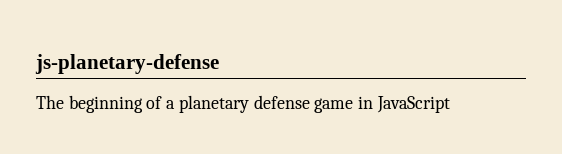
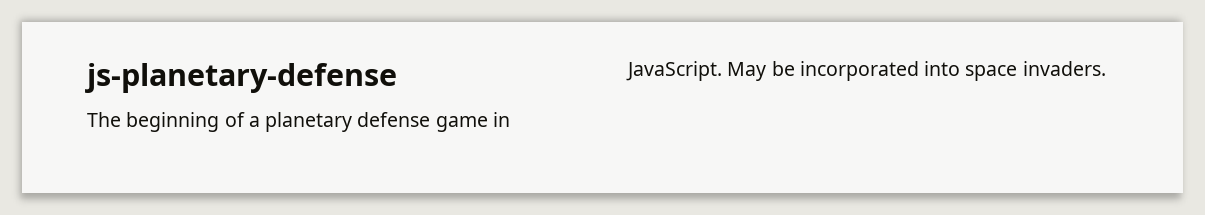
[376,96,450,113] JavaScript -> [626,61,1106,81] JavaScript. May be incorporated into space invaders.

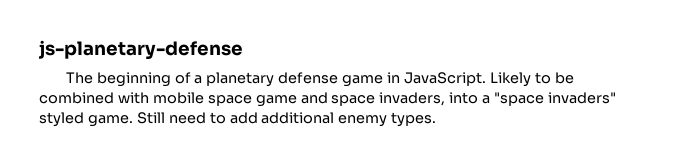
[727,61,1106,81] May be incorporated into space invaders. -> [489,72,574,87] [39,92,617,107] [39,112,437,127] Likely to be combined with mobile space game and space invaders, into a "space invaders" styled game. Still need to add additional enemy types.

